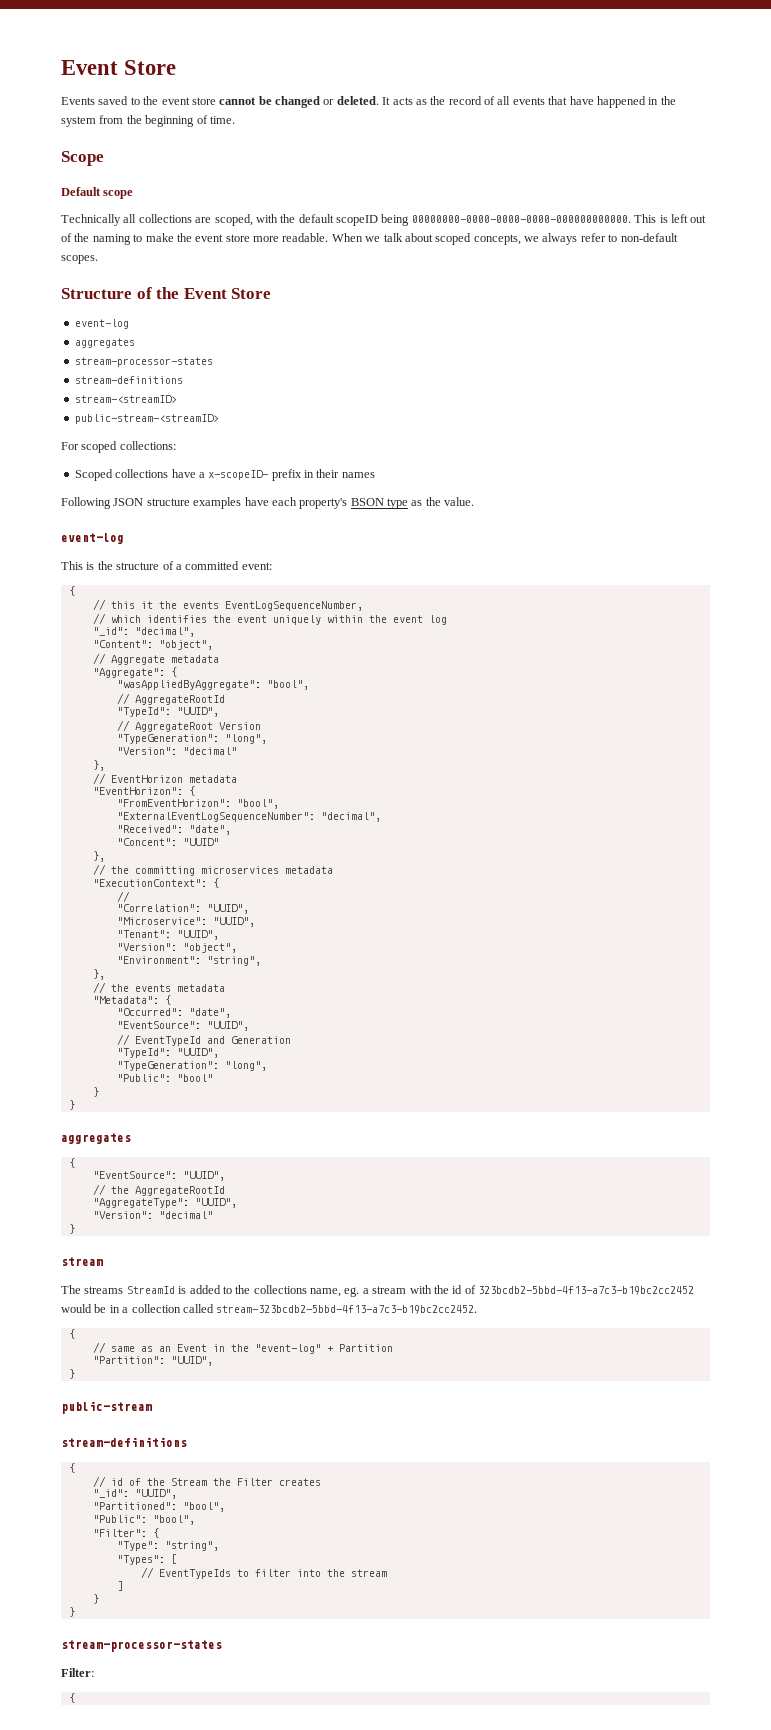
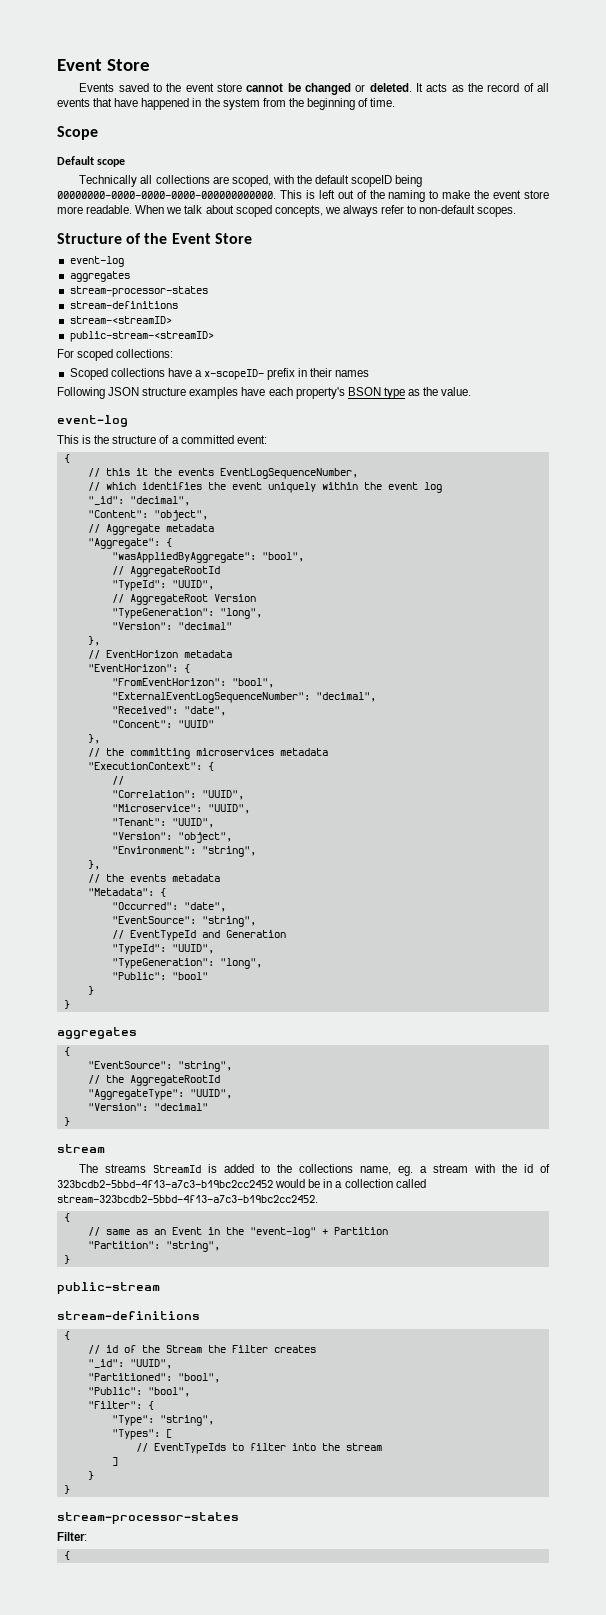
[206,1021,249,1031] "UUID", -> [201,916,256,927] "string",
[182,1171,225,1181] "UUID", -> [177,1061,232,1072] "string",
[170,1356,213,1366] "UUID", -> [165,1241,220,1252] "string",

